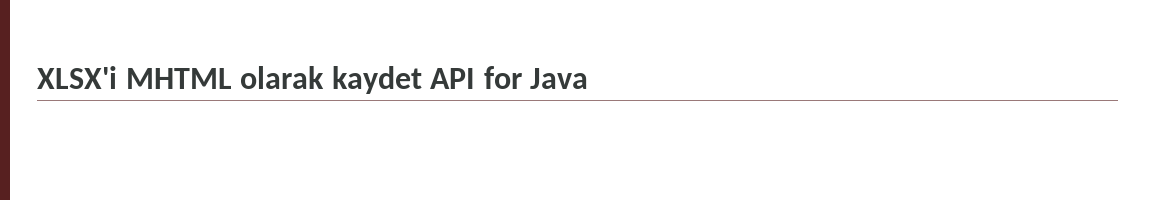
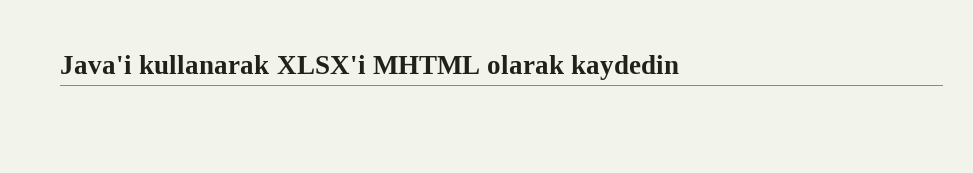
(37, 77) none -> [60,55,270,74] Java'i kullanarak
[331,66,589,94] kaydet API for Java -> [571,55,680,80] kaydedin

